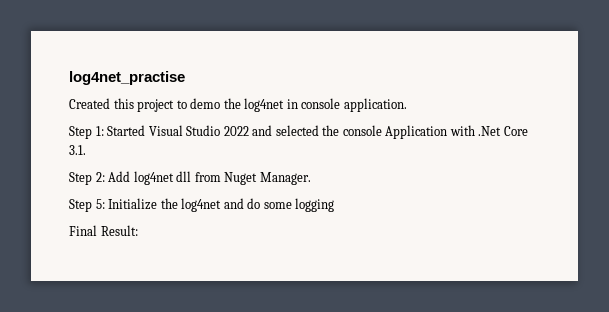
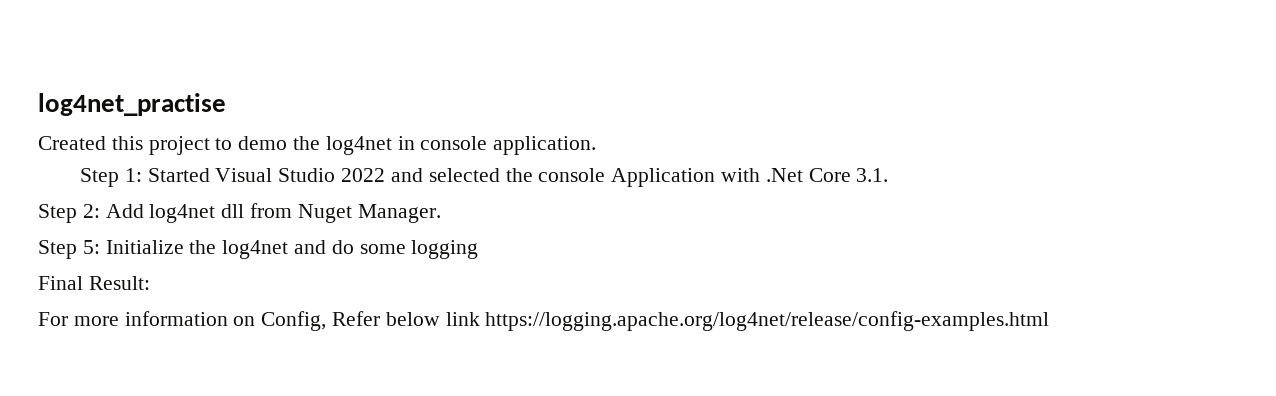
(138, 230) none -> [38,311,1050,331] // For more information on Config, Refer below link https://logging.apache.org/log4net/release/config-examples.html

